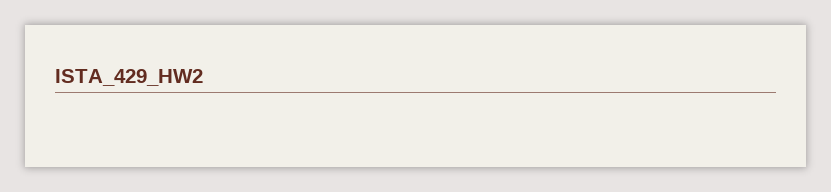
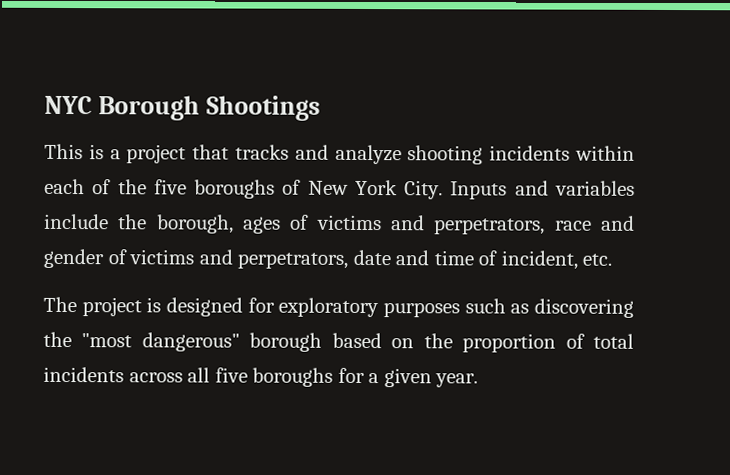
[55,69,203,86] ISTA_429_HW2 -> [44,95,322,121] [44,143,635,165] [44,178,635,200] [44,213,635,235] [43,248,613,270] [43,296,635,318] [43,331,635,353] [43,366,479,388] NYC Borough Shootings // This is a project that tracks and analyze shooting incidents within each of the five boroughs of New York City. Inputs and variables include the borough, ages of victims and perpetrators, race and gender of victims and perpetrators, date and time of incident, etc. // The project is designed for exploratory purposes such as discovering the "most dangerous" borough based on the proportion of total incidents across all five boroughs for a given year.

